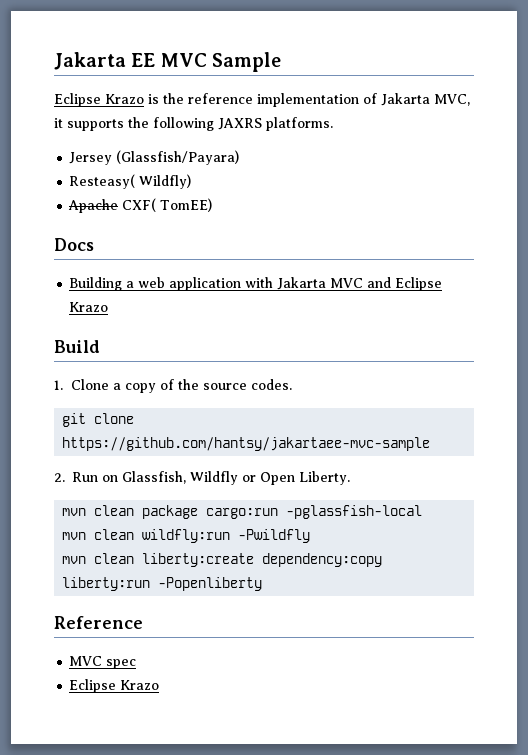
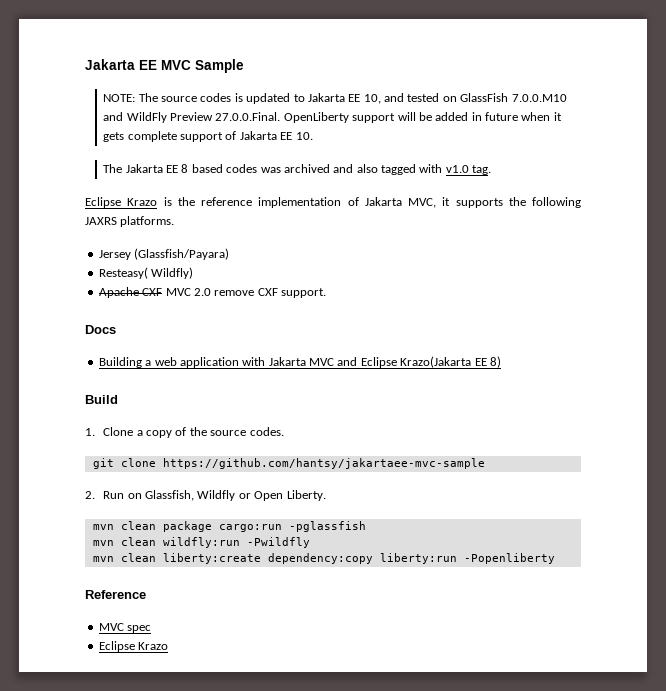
(281, 62) none -> [103,93,567,104] [103,112,562,123] [103,131,313,142] [103,164,492,175] // NOTE: The source codes is updated to Jakarta EE 10, and tested on GlassFish 7.0.0.M10 and WildFly Preview 27.0.0.Final. OpenLiberty support will be added in future when it gets complete support of Jakarta EE 10. // The Jakarta EE 8 based codes was archived and also tagged with v1.0 tag.
[122,198,213,212] CXF( TomEE) -> [142,288,326,298] CXF MVC 2.0 remove CXF support.
[69,302,109,312] Krazo -> [400,356,501,368] Krazo(Jakarta EE 8)
[286,505,423,519] -pglassfish-local -> [288,521,366,532] -pglassfish

